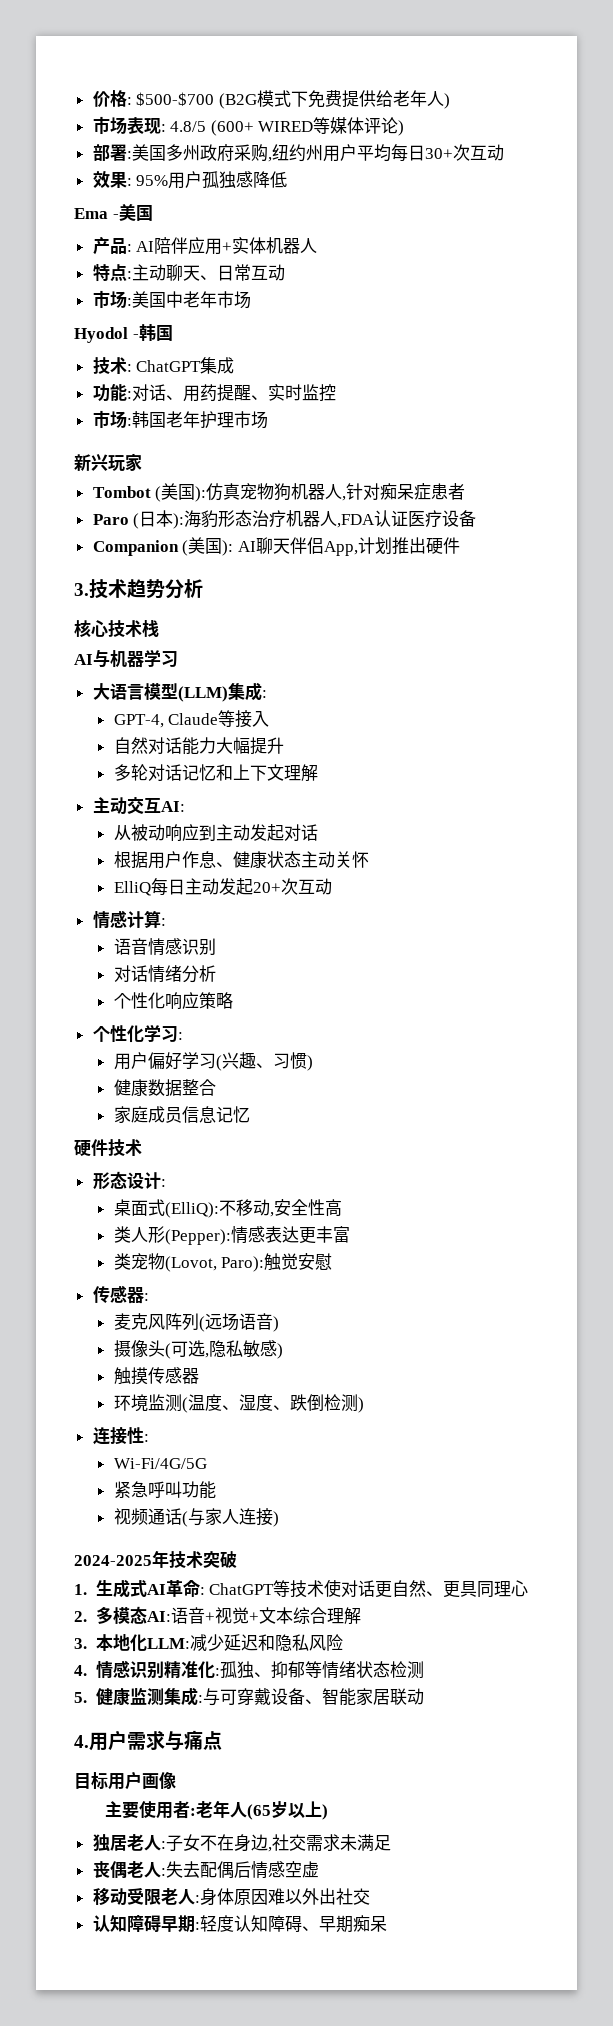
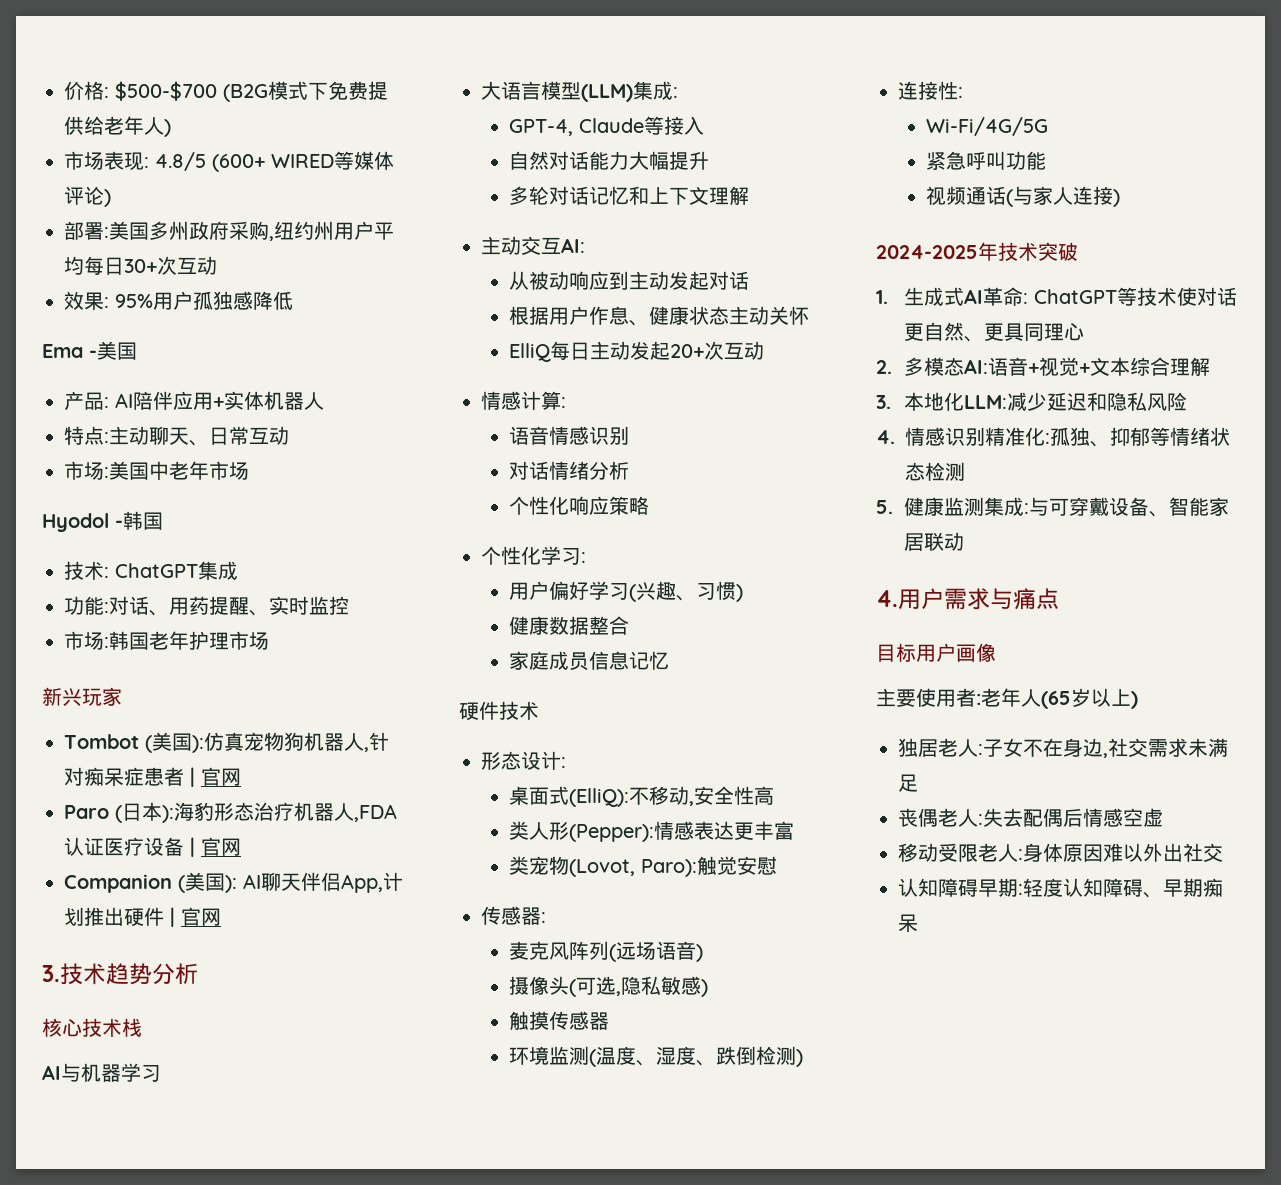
(466, 491) none -> [190,767,241,787] | 官网
(477, 518) none -> [190,837,241,857] | 官网
(460, 545) none -> [170,907,221,927] | 官网

